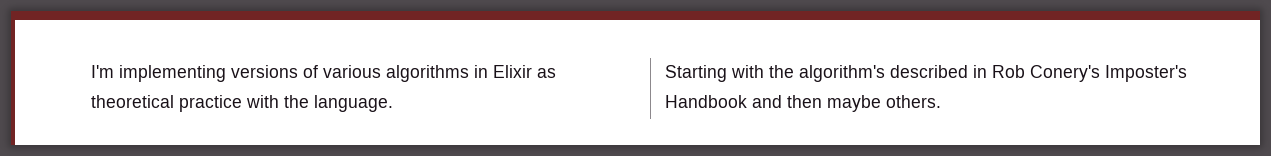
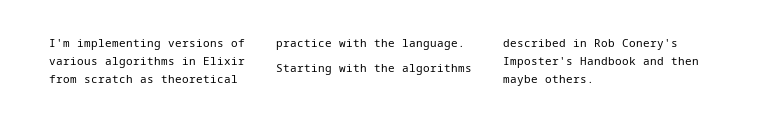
(532, 71) none -> [49,75,133,83] from scratch
[799,65,885,82] algorithm's -> [402,64,472,75] algorithms

